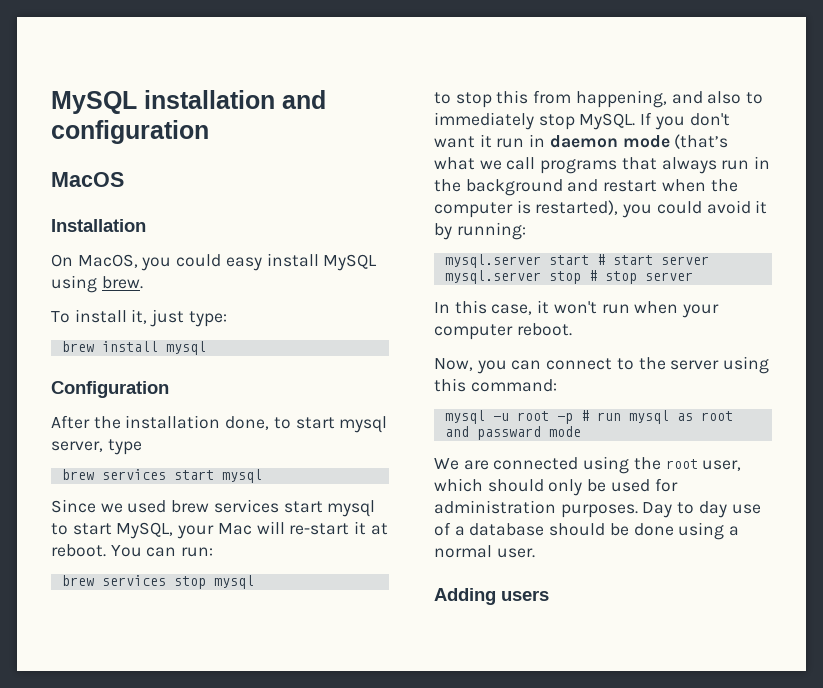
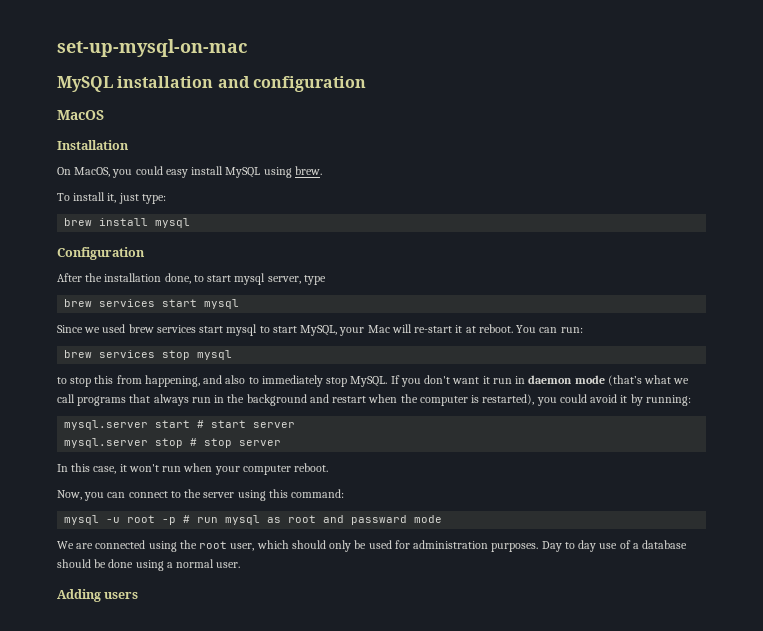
(51, 102) none -> [57,39,247,57] set-up-mysql-on-mac //

